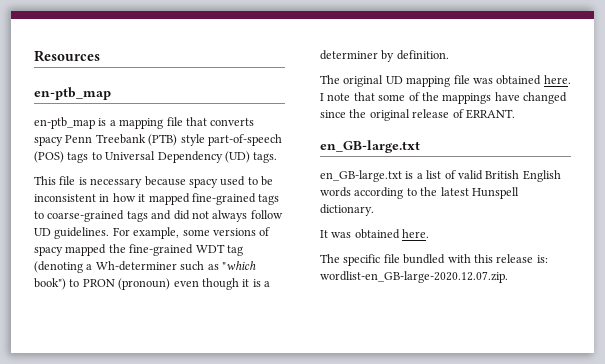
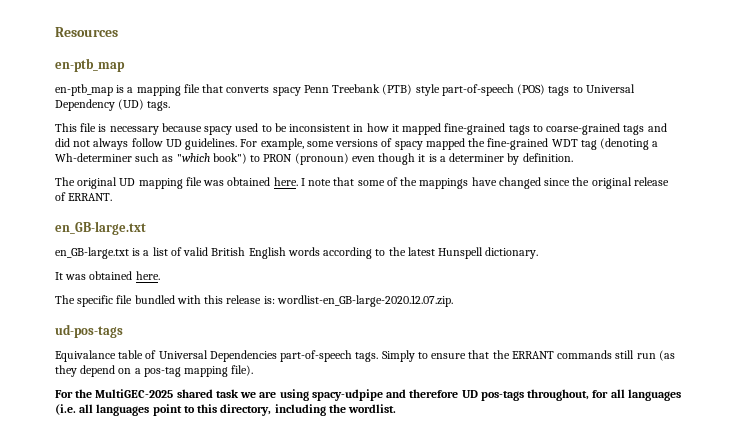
(508, 277) none -> [55,324,123,338] [55,350,675,362] [55,365,254,377] [55,389,681,401] [55,404,397,416] // ud-pos-tags // Equivalance table of Universal Dependencies part-of-speech tags. Simply to ensure that the ERRANT commands still run (as they depend on a pos-tag mapping file). // For the MultiGEC-2025 shared task we are using spacy-udpipe and therefore UD pos-tags throughout, for all languages (i.e. all languages point to this directory, including the wordlist.

